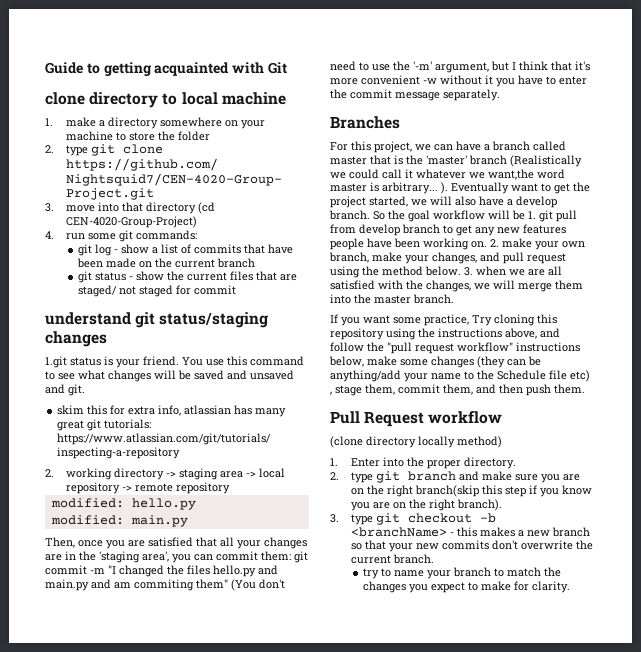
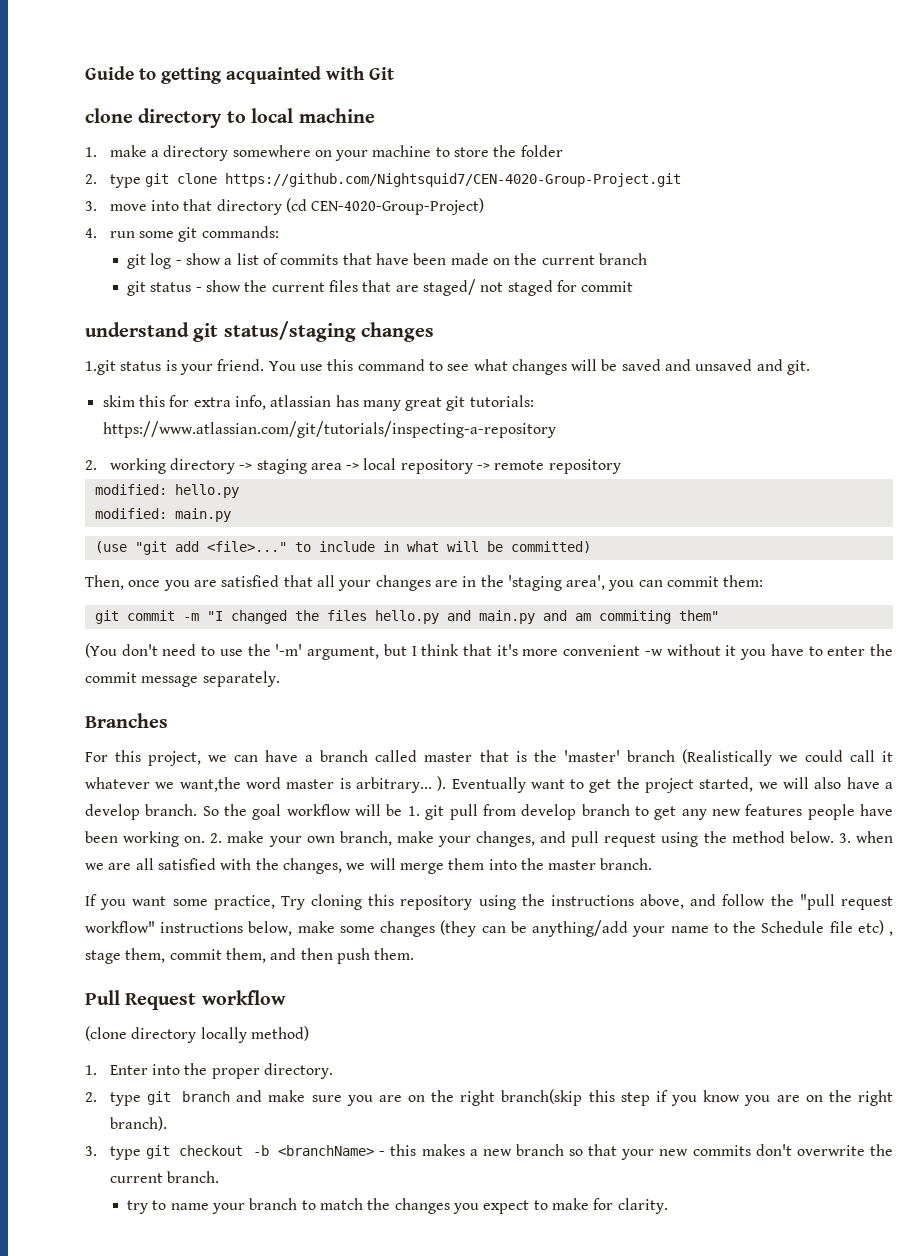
(188, 521) none -> [94,541,591,555] // (use "git add <file>..." to include in what will be committed)
(291, 556) none -> (764, 581) //
(228, 584) none -> (719, 615) //

